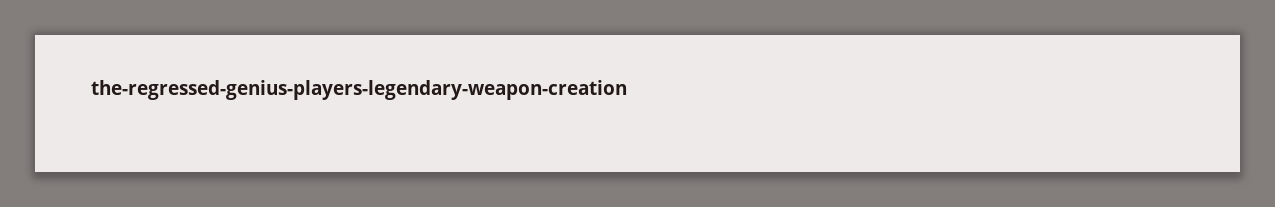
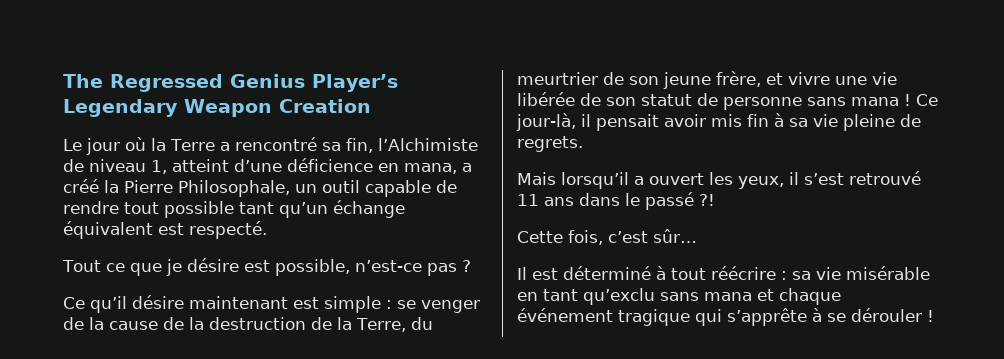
[91,80,627,100] the-regressed-genius-players-legendary-weapon-creation -> [63,74,398,92] [63,99,371,117] [63,137,478,155] [63,158,472,174] [63,179,457,197] [63,200,405,218] [63,221,267,239] [62,258,471,276] [63,295,480,313] [63,317,433,332] [517,71,897,89] [517,92,938,110] [516,113,921,131] [517,136,583,152] [517,171,921,189] [517,192,715,210] [517,229,697,245] [517,266,930,280] [517,288,841,305] [517,308,934,326] The Regressed Genius Player’s Legendary Weapon Creation // Le jour où la Terre a rencontré sa fin, l’Alchimiste de niveau 1, atteint d’une déficience en mana, a créé la Pierre Philosophale, un outil capable de rendre tout possible tant qu’un échange équivalent est respecté. // Tout ce que je désire est possible, n’est-ce pas ? // Ce qu’il désire maintenant est simple : se venger de la cause de la destruction de la Terre, du meurtrier de son jeune frère, et vivre une vie libérée de son statut de personne sans mana ! Ce jour-là, il pensait avoir mis fin à sa vie pleine de regrets. // Mais lorsqu’il a ouvert les yeux, il s’est retrouvé 11 ans dans le passé ?! // Cette fois, c’est sûr… // Il est déterminé à tout réécrire : sa vie misérable en tant qu’exclu sans mana et chaque événement tragique qui s’apprête à se dérouler !

